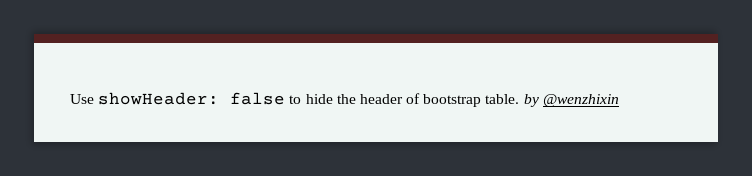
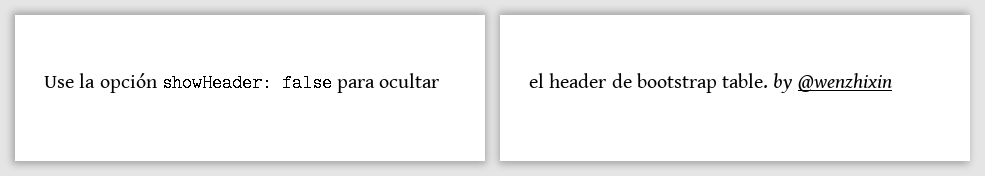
[98,92,421,105] showHeader: false to hide the header of -> [79,73,632,93] la opción showHeader: false para ocultar el header de

